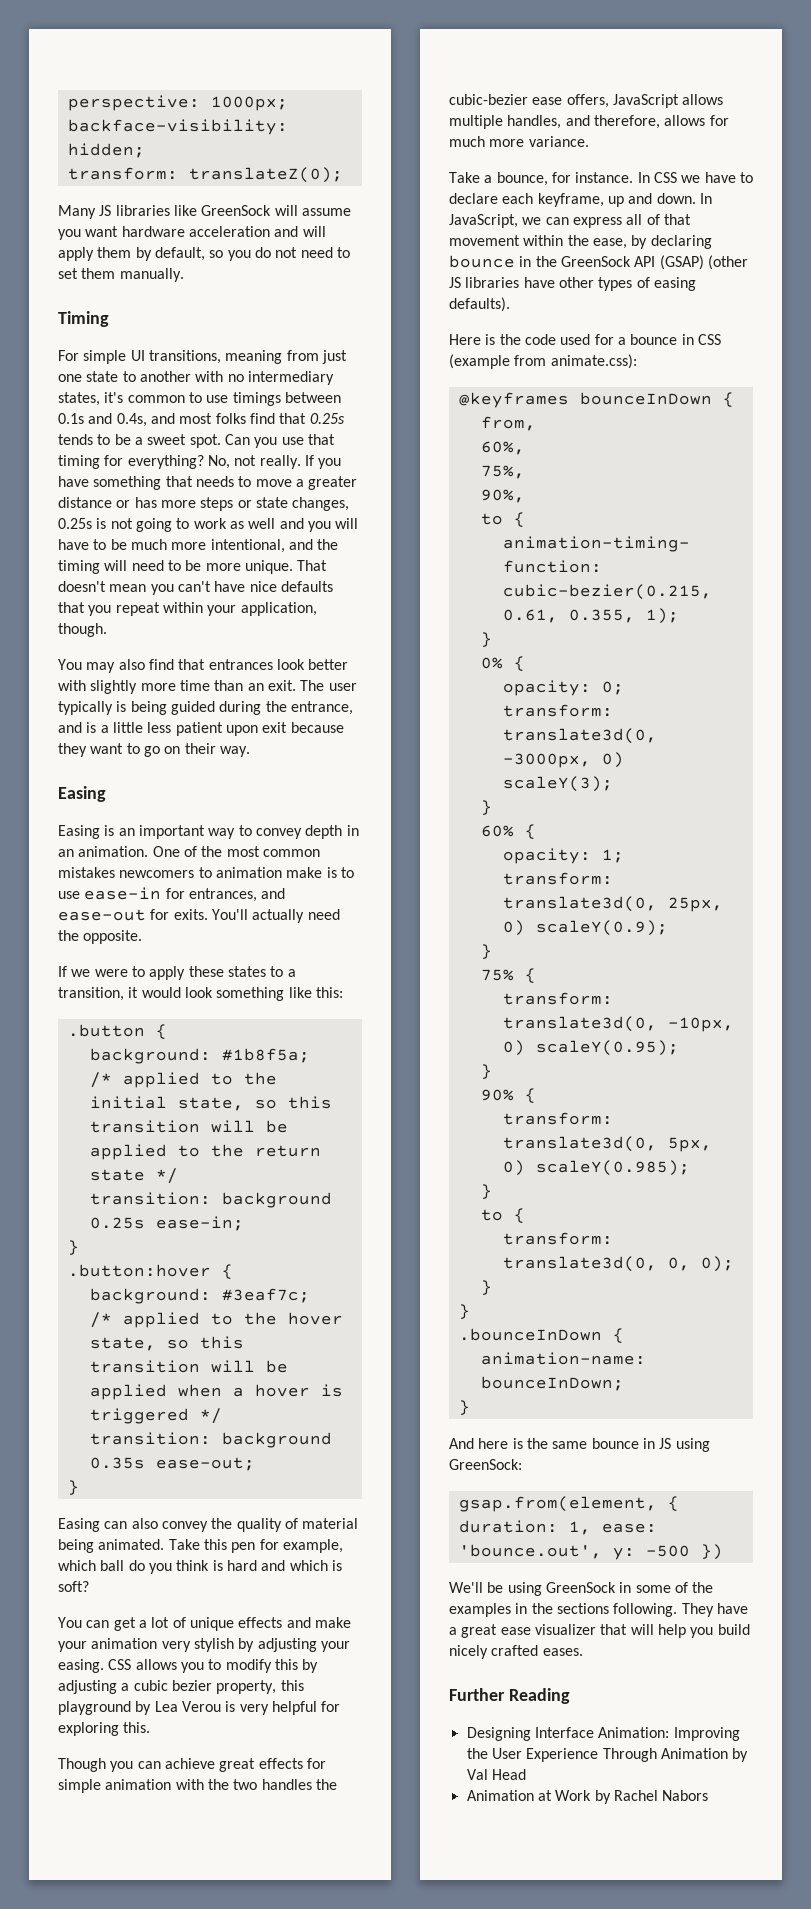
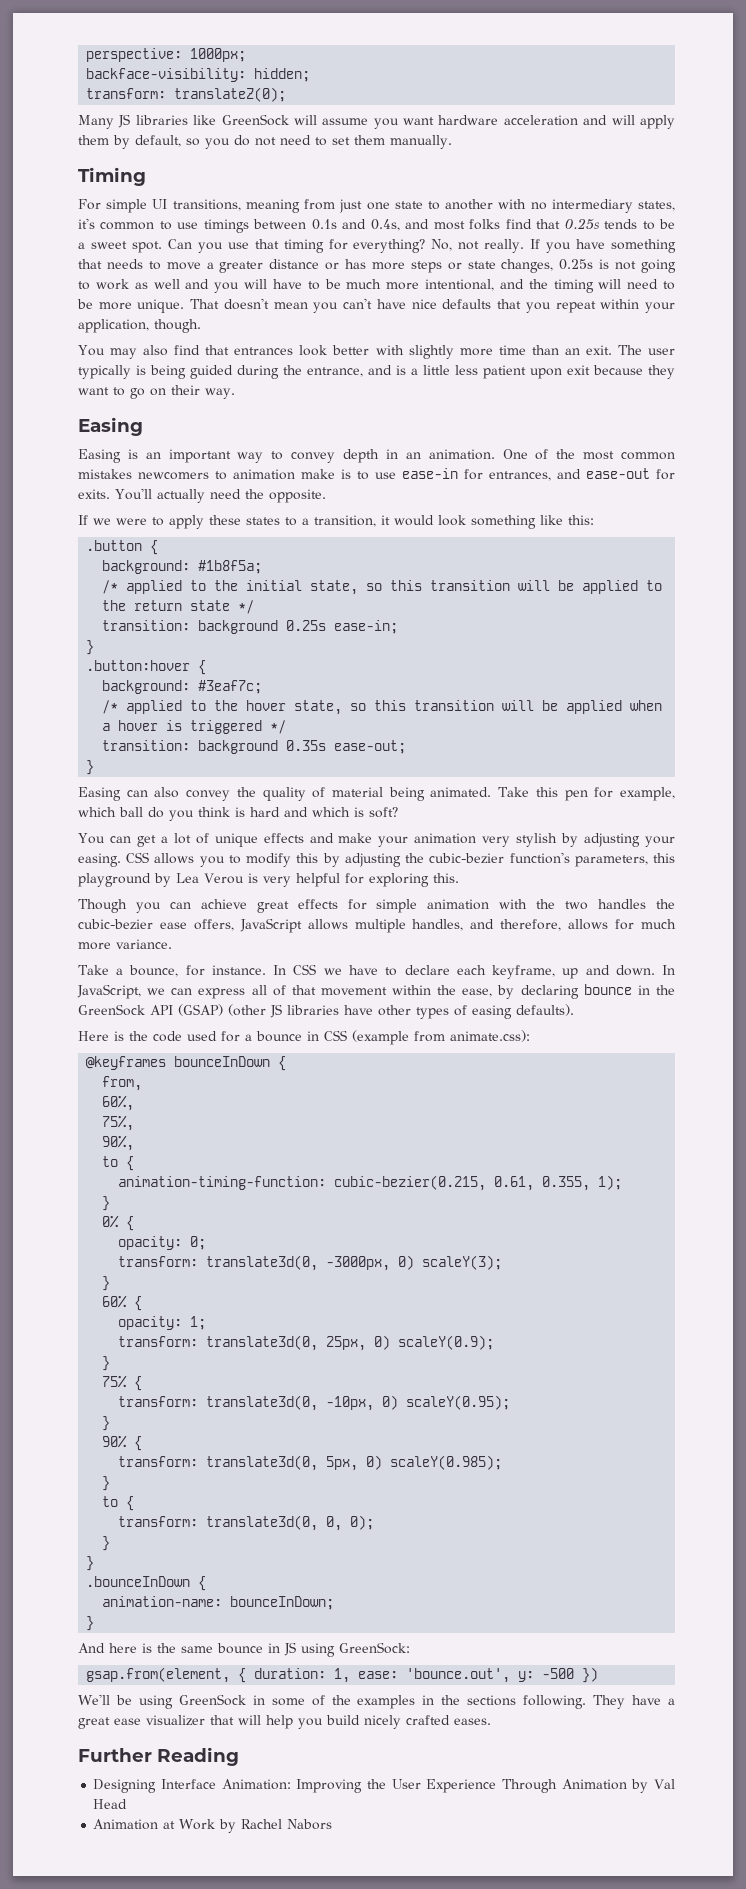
[121,1680,277,1694] a cubic bezier property, -> [405,852,648,867] the cubic-bezier function's parameters,

